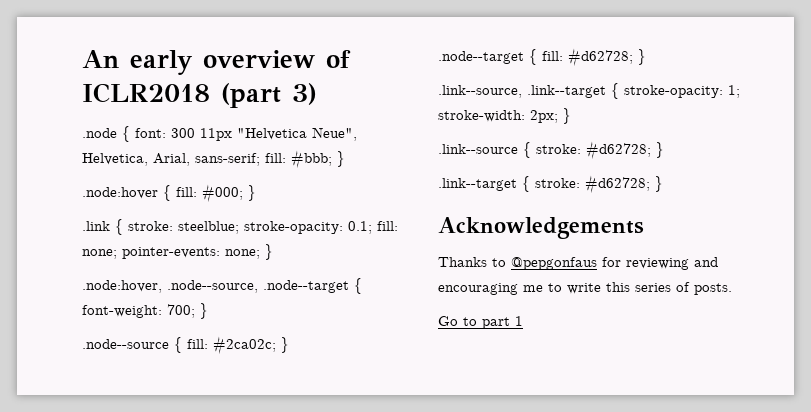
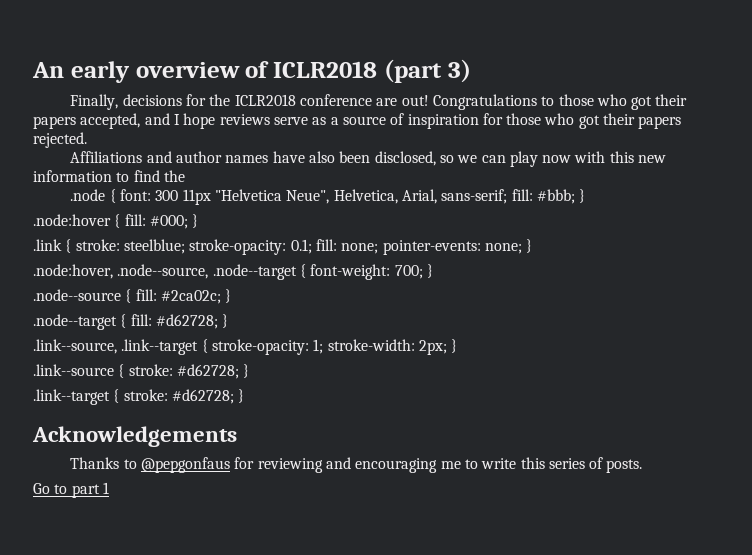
(317, 94) none -> [70,94,688,110] [33,113,682,129] [33,132,87,148] [70,151,667,167] [33,170,185,182] // Finally, decisions for the ICLR2018 conference are out! Congratulations to those who got their papers accepted, and I hope reviews serve as a source of inspiration for those who got their papers rejected. // Affiliations and author names have also been disclosed, so we can play now with this new information to find the

